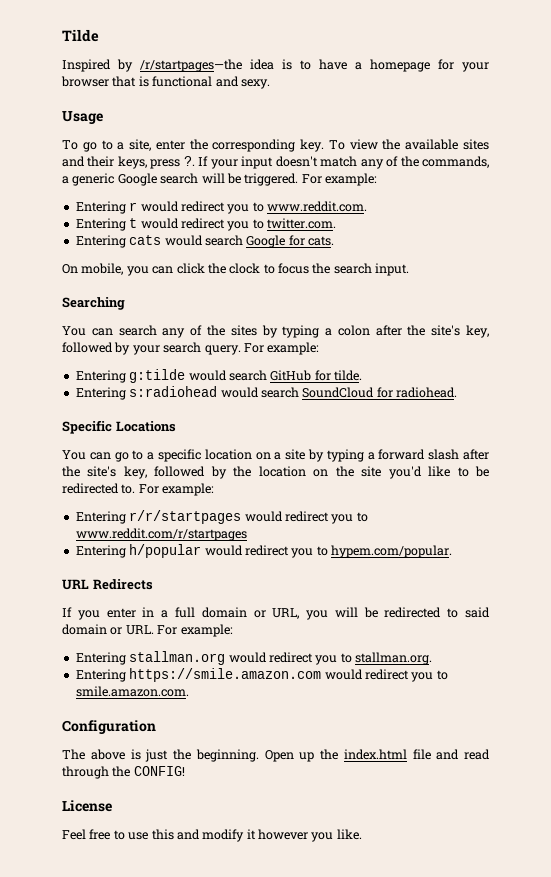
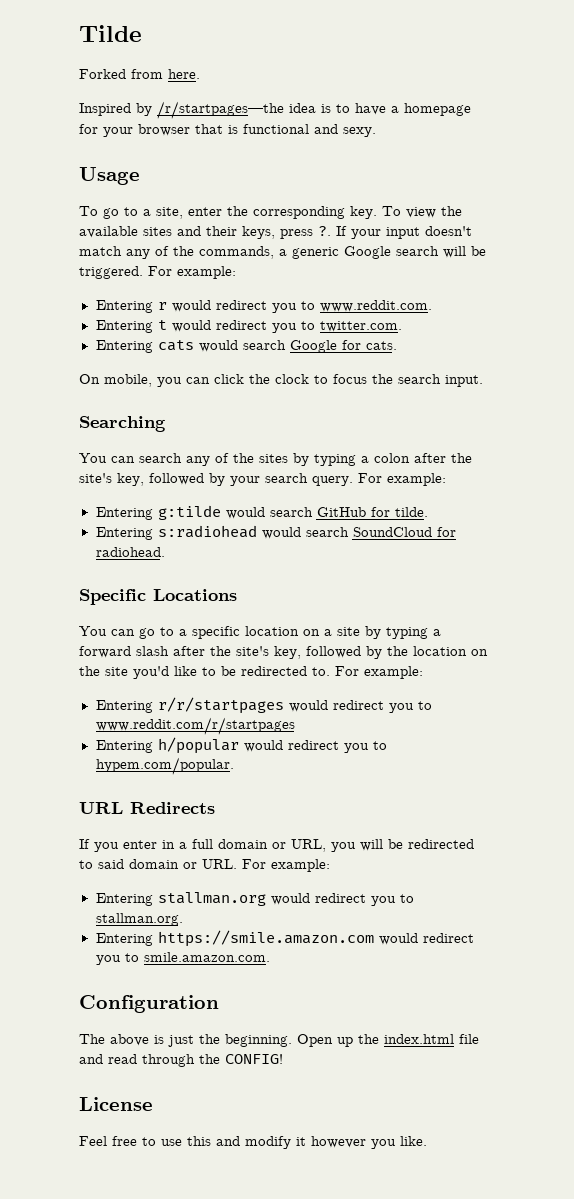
(99, 35) none -> [79,69,200,79] // Forked from here.

